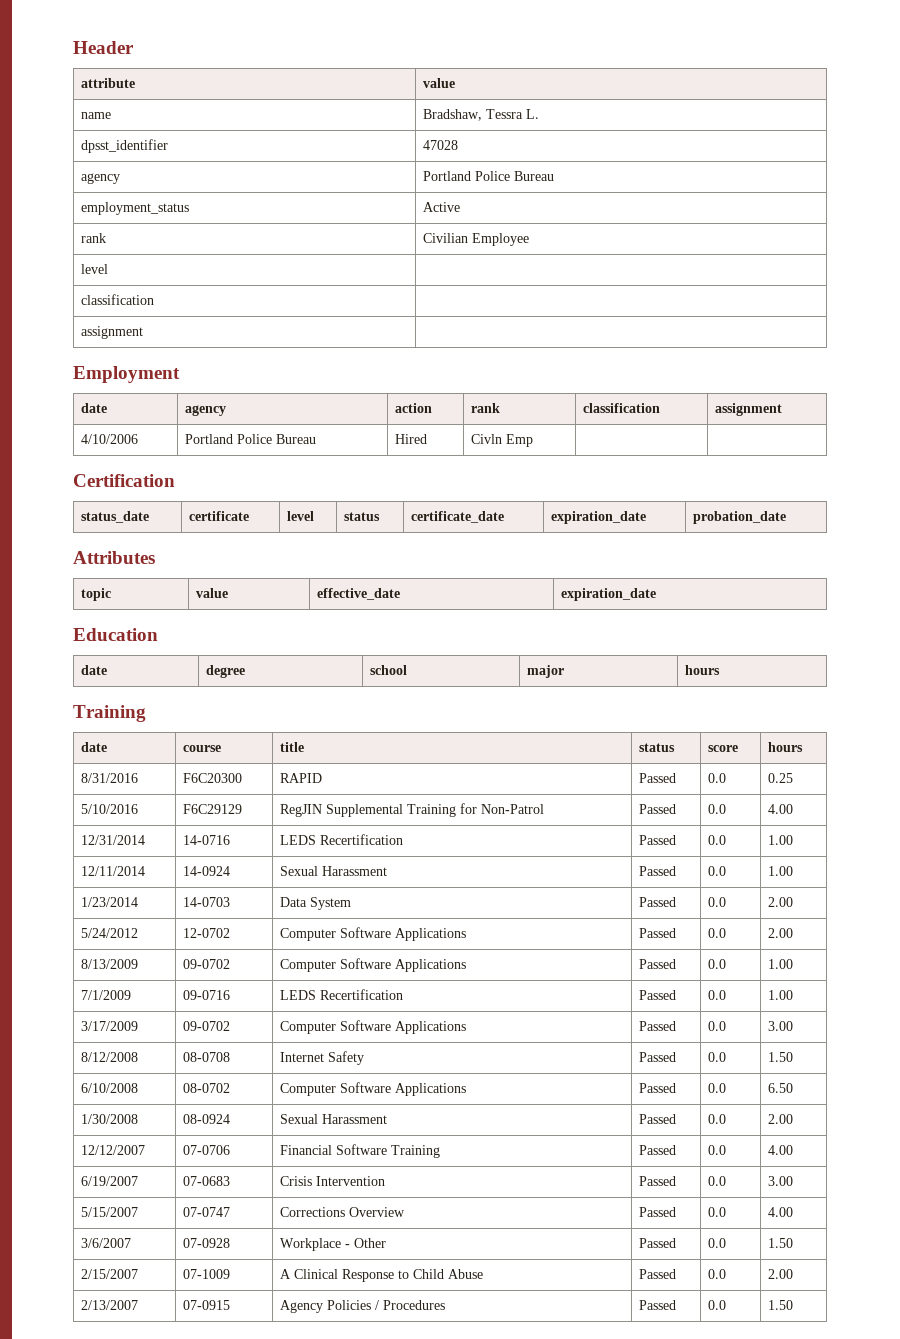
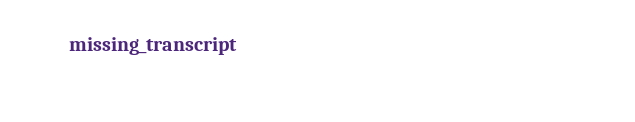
[73,41,134,54] [81,78,136,88] [423,78,456,88] [81,112,112,119] [423,109,540,121] [81,139,169,153] [423,140,459,150] [81,173,121,184] [423,171,555,181] [81,202,190,215] [423,202,461,212] [81,233,107,243] [423,233,530,246] [81,264,109,274] [81,294,155,305] [81,326,144,339] [73,366,180,383] [81,403,108,413] [185,405,227,416] [395,403,433,413] [471,403,501,413] [583,403,661,413] [715,403,783,416] [81,434,139,444] [185,434,317,444] [395,434,428,444] [471,434,534,447] [73,474,175,487] [81,511,150,523] [189,511,250,521] [287,511,315,521] [344,512,381,521] [411,511,505,523] [551,511,647,524] [693,511,787,524] [73,551,155,564] [81,588,112,601] [196,588,229,598] [317,588,401,600] [561,588,657,601] [73,628,158,641] [81,665,108,675] [206,665,246,678] [370,665,408,675] [527,665,565,678] [685,665,721,675] [73,705,146,722] [81,742,108,752] [183,745,222,752] [280,742,305,752] [639,743,676,752] [708,745,739,752] [768,742,804,752] [81,773,139,783] [183,773,243,783] [280,773,323,783] [639,773,677,783] [708,773,727,783] [768,773,794,783] [81,804,139,814] [183,804,243,814] [280,803,545,817] [639,804,677,814] [708,804,727,814] [768,804,794,814] [81,835,146,845] [183,835,231,845] [280,834,404,845] [639,835,677,845] [708,835,727,845] [768,835,794,845] [81,866,146,876] [183,866,231,876] [280,866,388,876] [639,866,677,876] [708,866,727,876] [768,866,794,876] [81,897,139,907] [183,897,231,907] [280,897,352,910] [639,897,677,907] [708,897,727,907] [768,897,794,907] [81,928,139,938] [183,928,231,938] [280,927,467,941] [639,928,677,938] [708,928,727,938] [768,928,794,938] [81,959,139,969] [183,959,231,969] [280,958,467,972] [639,959,677,969] [708,959,727,969] [768,959,794,969] [81,990,132,1000] [183,990,231,1000] [280,989,404,1000] [639,990,677,1000] [708,990,727,1000] [768,990,794,1000] [81,1021,139,1031] [183,1021,231,1031] [280,1020,467,1034] [639,1021,677,1031] [708,1021,727,1031] [768,1021,794,1031] [81,1052,139,1062] [183,1052,231,1062] [280,1051,365,1065] [639,1052,677,1062] [708,1052,727,1062] [768,1052,794,1062] [81,1083,139,1093] [183,1083,231,1093] [280,1082,467,1096] [639,1083,677,1093] [708,1083,727,1093] [768,1083,794,1093] [81,1114,139,1124] [183,1114,231,1124] [280,1114,388,1124] [639,1114,677,1124] [708,1114,727,1124] [768,1114,794,1124] [81,1145,146,1155] [183,1145,231,1155] [280,1144,441,1158] [639,1145,677,1155] [708,1145,727,1155] [768,1145,794,1155] [81,1176,139,1186] [183,1176,231,1186] [280,1176,386,1186] [639,1176,677,1186] [708,1176,727,1186] [768,1176,794,1186] [81,1207,139,1217] [183,1207,231,1217] [280,1207,406,1217] [639,1207,677,1217] [708,1207,727,1217] [768,1207,794,1217] [81,1238,132,1248] [183,1238,231,1248] [280,1238,387,1251] [639,1238,677,1248] [708,1238,727,1248] [768,1238,794,1248] [81,1269,139,1279] [183,1269,231,1279] [280,1269,484,1282] [639,1269,677,1279] [708,1269,727,1279] [768,1269,794,1279] [81,1300,139,1310] [183,1300,231,1310] [280,1300,446,1313] [639,1300,677,1310] [708,1300,727,1310] [768,1300,794,1310] Header // attribute | value // name | Bradshaw, Tessra L. // dpsst_identifier | 47028 // agency | Portland Police Bureau // employment_status | Active // rank | Civilian Employee // level | // classification | // assignment | // Employment // date | agency | action | rank | classification | assignment // 4/10/2006 | Portland Police Bureau | Hired | Civln Emp | | // Certification // status_date | certificate | level | status | certificate_date | expiration_date | probation_date // Attributes // topic | value | effective_date | expiration_date // Education // date | degree | school | major | hours // Training // date | course | title | status | score | hours // 8/31/2016 | F6C20300 | RAPID | Passed | 0.0 | 0.25 // 5/10/2016 | F6C29129 | RegJIN Supplemental Training for Non-Patrol | Passed | 0.0 | 4.00 // 12/31/2014 | 14-0716 | LEDS Recertification | Passed | 0.0 | 1.00 // 12/11/2014 | 14-0924 | Sexual Harassment | Passed | 0.0 | 1.00 // 1/23/2014 | 14-0703 | Data System | Passed | 0.0 | 2.00 // 5/24/2012 | 12-0702 | Computer Software Applications | Passed | 0.0 | 2.00 // 8/13/2009 | 09-0702 | Computer Software Applications | Passed | 0.0 | 1.00 // 7/1/2009 | 09-0716 | LEDS Recertification | Passed | 0.0 | 1.00 // 3/17/2009 | 09-0702 | Computer Software Applications | Passed | 0.0 | 3.00 // 8/12/2008 | 08-0708 | Internet Safety | Passed | 0.0 | 1.50 // 6/10/2008 | 08-0702 | Computer Software Applications | Passed | 0.0 | 6.50 // 1/30/2008 | 08-0924 | Sexual Harassment | Passed | 0.0 | 2.00 // 12/12/2007 | 07-0706 | Financial Software Training | Passed | 0.0 | 4.00 // 6/19/2007 | 07-0683 | Crisis Intervention | Passed | 0.0 | 3.00 // 5/15/2007 | 07-0747 | Corrections Overview | Passed | 0.0 | 4.00 // 3/6/2007 | 07-0928 | Workplace - Other | Passed | 0.0 | 1.50 // 2/15/2007 | 07-1009 | A Clinical Response to Child Abuse | Passed | 0.0 | 2.00 // 2/13/2007 | 07-0915 | Agency Policies / Procedures | Passed | 0.0 | 1.50 -> [69,37,237,55] missing_transcript

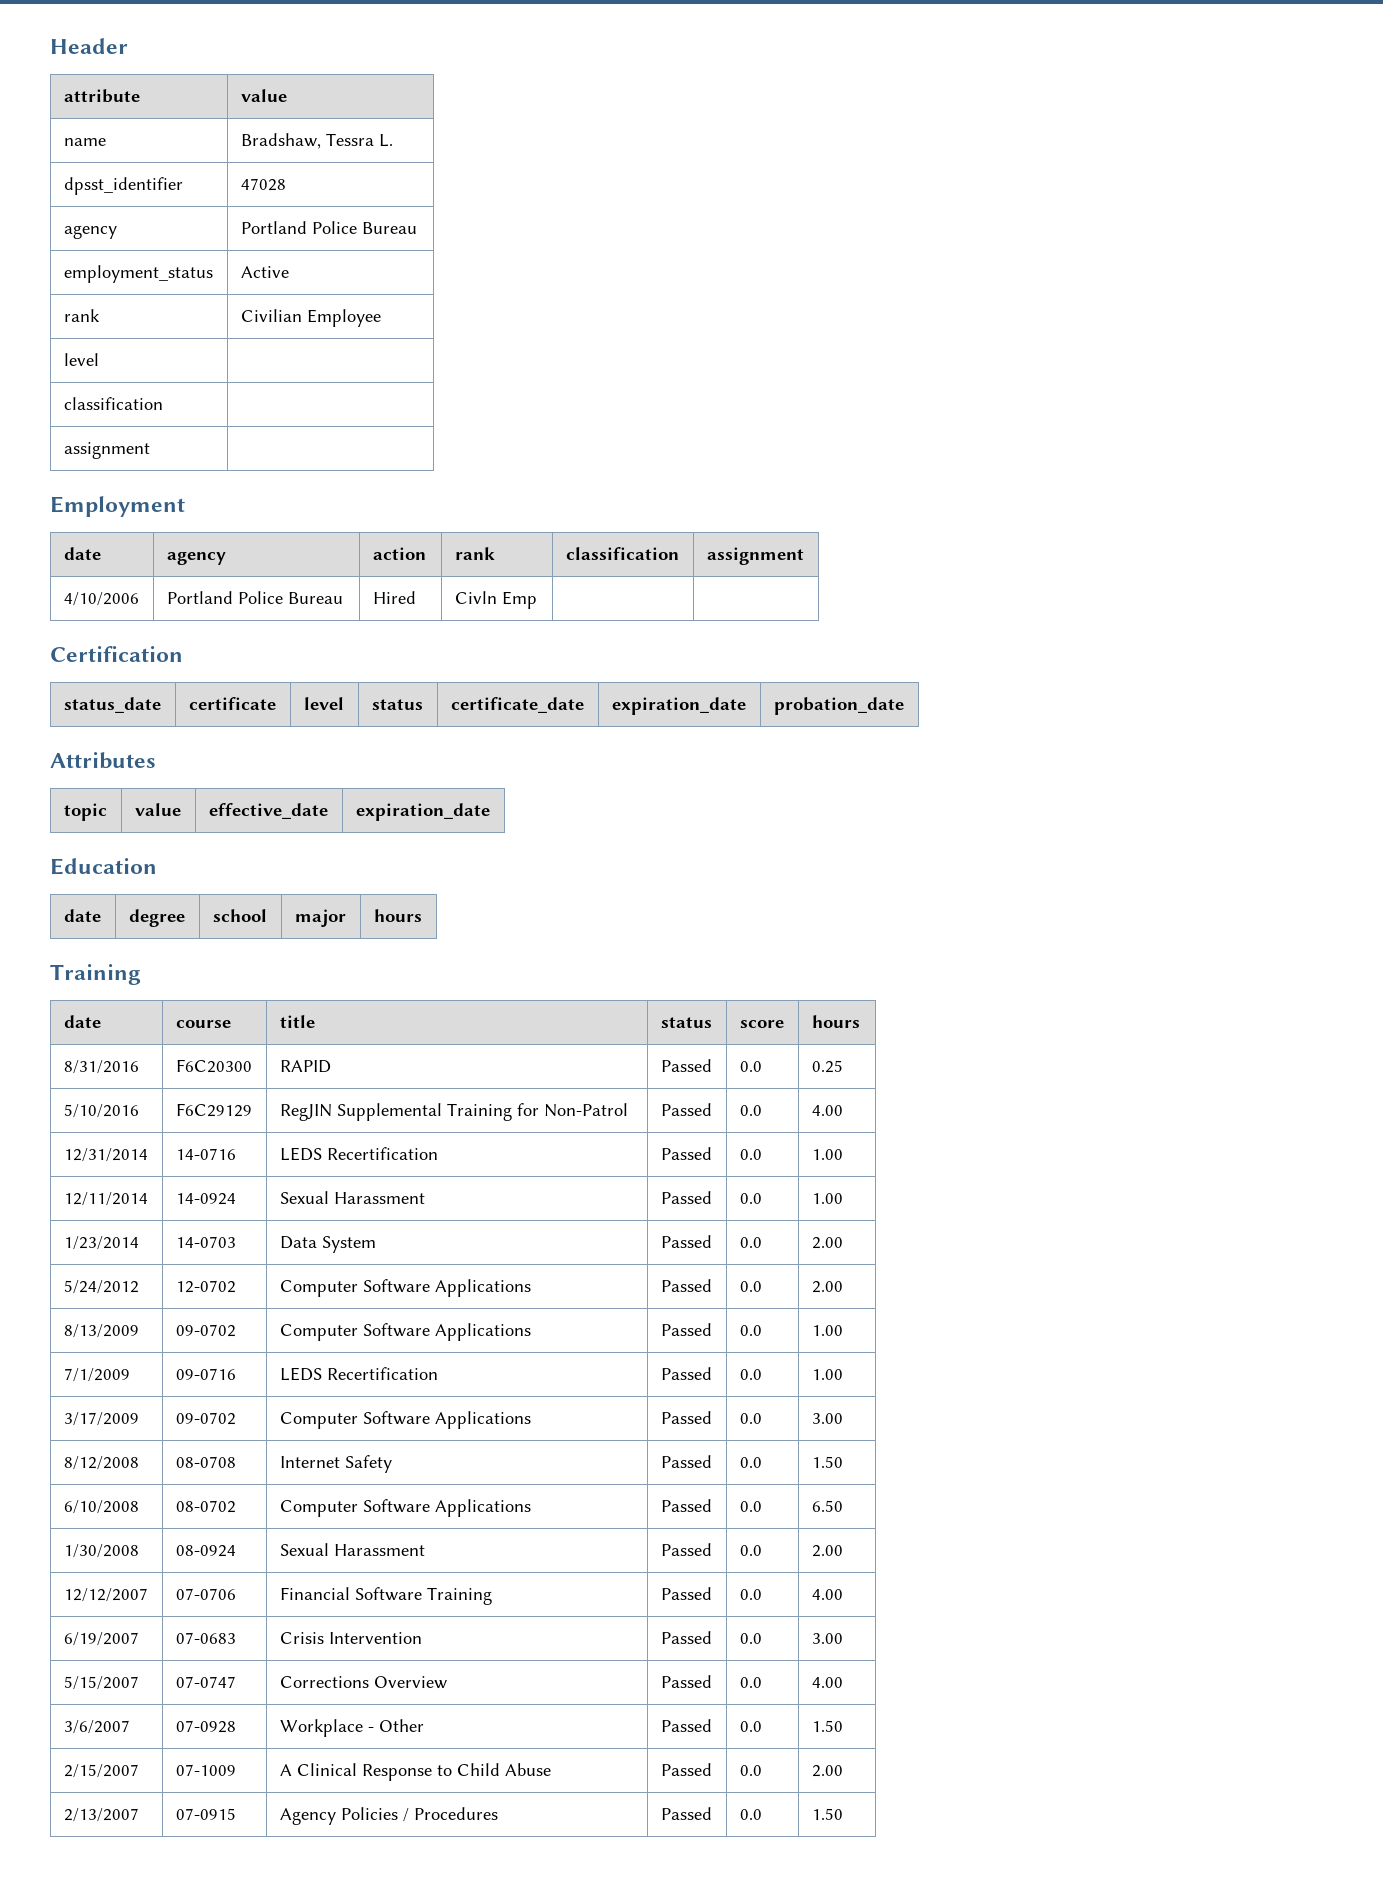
[69,37,237,55] missing_transcript -> [50,38,128,54] [63,89,140,103] [240,89,287,102] [63,138,106,146] [240,133,393,149] [63,177,183,195] [240,178,286,191] [63,225,117,239] [240,221,417,234] [63,265,213,283] [240,266,289,278] [63,309,100,322] [240,309,381,327] [63,353,99,366] [63,397,163,410] [63,442,150,459] [50,496,185,517] [63,547,101,560] [166,552,226,565] [372,547,426,560] [454,547,495,560] [565,547,679,560] [706,547,804,565] [63,592,139,606] [166,591,343,604] [372,591,416,604] [454,591,537,609] [50,646,183,662] [63,697,161,713] [188,697,276,710] [303,697,344,710] [371,699,423,710] [450,697,584,713] [611,697,746,715] [773,697,904,715] [50,752,156,769] [63,803,107,821] [134,803,181,816] [208,803,328,819] [355,803,490,821] [50,858,157,875] [63,909,101,922] [128,909,185,927] [212,909,267,922] [294,909,346,927] [373,909,422,922] [50,964,141,985] [63,1015,101,1028] [175,1020,231,1028] [279,1015,315,1028] [660,1017,712,1028] [739,1020,784,1028] [811,1015,860,1028] [63,1060,139,1074] [175,1059,252,1073] [279,1060,331,1073] [660,1059,712,1072] [739,1061,762,1072] [811,1060,843,1073] [63,1104,139,1118] [175,1103,252,1117] [279,1103,628,1121] [660,1103,712,1116] [739,1105,762,1116] [811,1105,843,1116] [63,1148,148,1162] [175,1148,236,1160] [279,1147,438,1161] [660,1147,712,1160] [739,1149,762,1160] [811,1149,843,1160] [63,1192,148,1206] [175,1193,236,1205] [279,1191,425,1204] [660,1191,712,1204] [739,1193,762,1204] [811,1193,843,1204] [63,1236,139,1250] [175,1236,236,1248] [279,1236,376,1253] [660,1235,712,1248] [739,1237,762,1248] [811,1237,843,1249] [63,1280,139,1294] [175,1280,236,1293] [279,1279,531,1297] [660,1279,712,1292] [739,1281,762,1292] [811,1281,843,1293] [63,1324,139,1338] [175,1324,236,1337] [279,1323,531,1341] [660,1323,712,1336] [739,1325,762,1336] [811,1325,843,1336] [63,1368,130,1382] [175,1368,236,1380] [279,1367,438,1381] [660,1367,712,1380] [739,1369,762,1380] [811,1369,843,1380] [63,1412,139,1426] [175,1412,236,1425] [279,1411,531,1429] [660,1411,712,1424] [739,1413,762,1424] [811,1413,843,1424] [63,1456,139,1470] [175,1456,236,1468] [279,1455,392,1473] [660,1455,712,1468] [739,1457,762,1468] [811,1456,843,1468] [63,1500,139,1514] [175,1500,236,1513] [279,1499,531,1517] [660,1499,712,1512] [739,1501,762,1512] [811,1500,843,1512] [63,1544,139,1558] [175,1545,236,1557] [279,1543,425,1556] [660,1543,712,1556] [739,1545,762,1556] [811,1545,843,1557] [63,1588,148,1602] [175,1588,236,1600] [279,1587,492,1605] [660,1587,712,1600] [739,1589,762,1600] [811,1589,843,1600] [63,1632,139,1646] [175,1632,236,1644] [279,1632,422,1644] [660,1631,712,1644] [739,1633,762,1644] [811,1633,843,1644] [63,1676,139,1690] [175,1676,236,1688] [279,1676,447,1689] [660,1675,712,1688] [739,1677,762,1688] [811,1677,843,1688] [63,1720,130,1734] [175,1720,236,1733] [279,1719,424,1737] [660,1719,712,1732] [739,1721,762,1732] [811,1720,843,1732] [63,1764,139,1778] [175,1764,236,1776] [279,1763,551,1781] [660,1763,712,1776] [739,1765,762,1776] [811,1765,843,1777] [63,1808,139,1822] [175,1808,236,1820] [279,1807,498,1825] [660,1807,712,1820] [739,1809,762,1820] [811,1808,843,1820] Header // attribute | value // name | Bradshaw, Tessra L. // dpsst_identifier | 47028 // agency | Portland Police Bureau // employment_status | Active // rank | Civilian Employee // level | // classification | // assignment | // Employment // date | agency | action | rank | classification | assignment // 4/10/2006 | Portland Police Bureau | Hired | Civln Emp | | // Certification // status_date | certificate | level | status | certificate_date | expiration_date | probation_date // Attributes // topic | value | effective_date | expiration_date // Education // date | degree | school | major | hours // Training // date | course | title | status | score | hours // 8/31/2016 | F6C20300 | RAPID | Passed | 0.0 | 0.25 // 5/10/2016 | F6C29129 | RegJIN Supplemental Training for Non-Patrol | Passed | 0.0 | 4.00 // 12/31/2014 | 14-0716 | LEDS Recertification | Passed | 0.0 | 1.00 // 12/11/2014 | 14-0924 | Sexual Harassment | Passed | 0.0 | 1.00 // 1/23/2014 | 14-0703 | Data System | Passed | 0.0 | 2.00 // 5/24/2012 | 12-0702 | Computer Software Applications | Passed | 0.0 | 2.00 // 8/13/2009 | 09-0702 | Computer Software Applications | Passed | 0.0 | 1.00 // 7/1/2009 | 09-0716 | LEDS Recertification | Passed | 0.0 | 1.00 // 3/17/2009 | 09-0702 | Computer Software Applications | Passed | 0.0 | 3.00 // 8/12/2008 | 08-0708 | Internet Safety | Passed | 0.0 | 1.50 // 6/10/2008 | 08-0702 | Computer Software Applications | Passed | 0.0 | 6.50 // 1/30/2008 | 08-0924 | Sexual Harassment | Passed | 0.0 | 2.00 // 12/12/2007 | 07-0706 | Financial Software Training | Passed | 0.0 | 4.00 // 6/19/2007 | 07-0683 | Crisis Intervention | Passed | 0.0 | 3.00 // 5/15/2007 | 07-0747 | Corrections Overview | Passed | 0.0 | 4.00 // 3/6/2007 | 07-0928 | Workplace - Other | Passed | 0.0 | 1.50 // 2/15/2007 | 07-1009 | A Clinical Response to Child Abuse | Passed | 0.0 | 2.00 // 2/13/2007 | 07-0915 | Agency Policies / Procedures | Passed | 0.0 | 1.50

